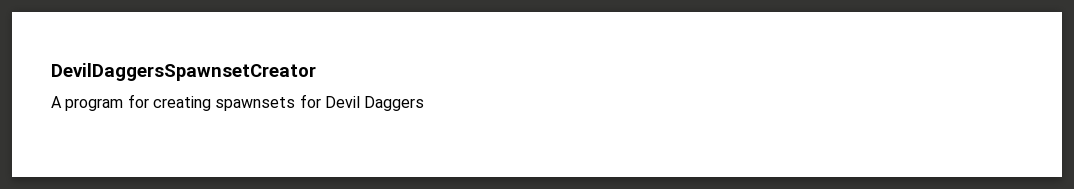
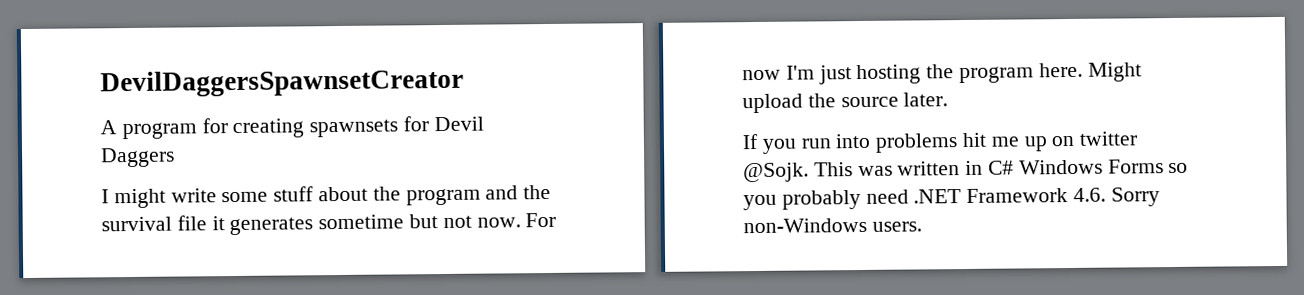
(425, 103) none -> [101,184,552,209] [101,212,557,236] [742,62,1142,85] [742,92,949,114] [742,131,1139,154] [743,159,1189,183] [743,187,1160,211] [743,217,922,234] // I might write some stuff about the program and the survival file it generates sometime but not now. For now I'm just hosting the program here. Might upload the source later. // If you run into problems hit me up on twitter @Sojk. This was written in C# Windows Forms so you probably need .NET Framework 4.6. Sorry non-Windows users.

